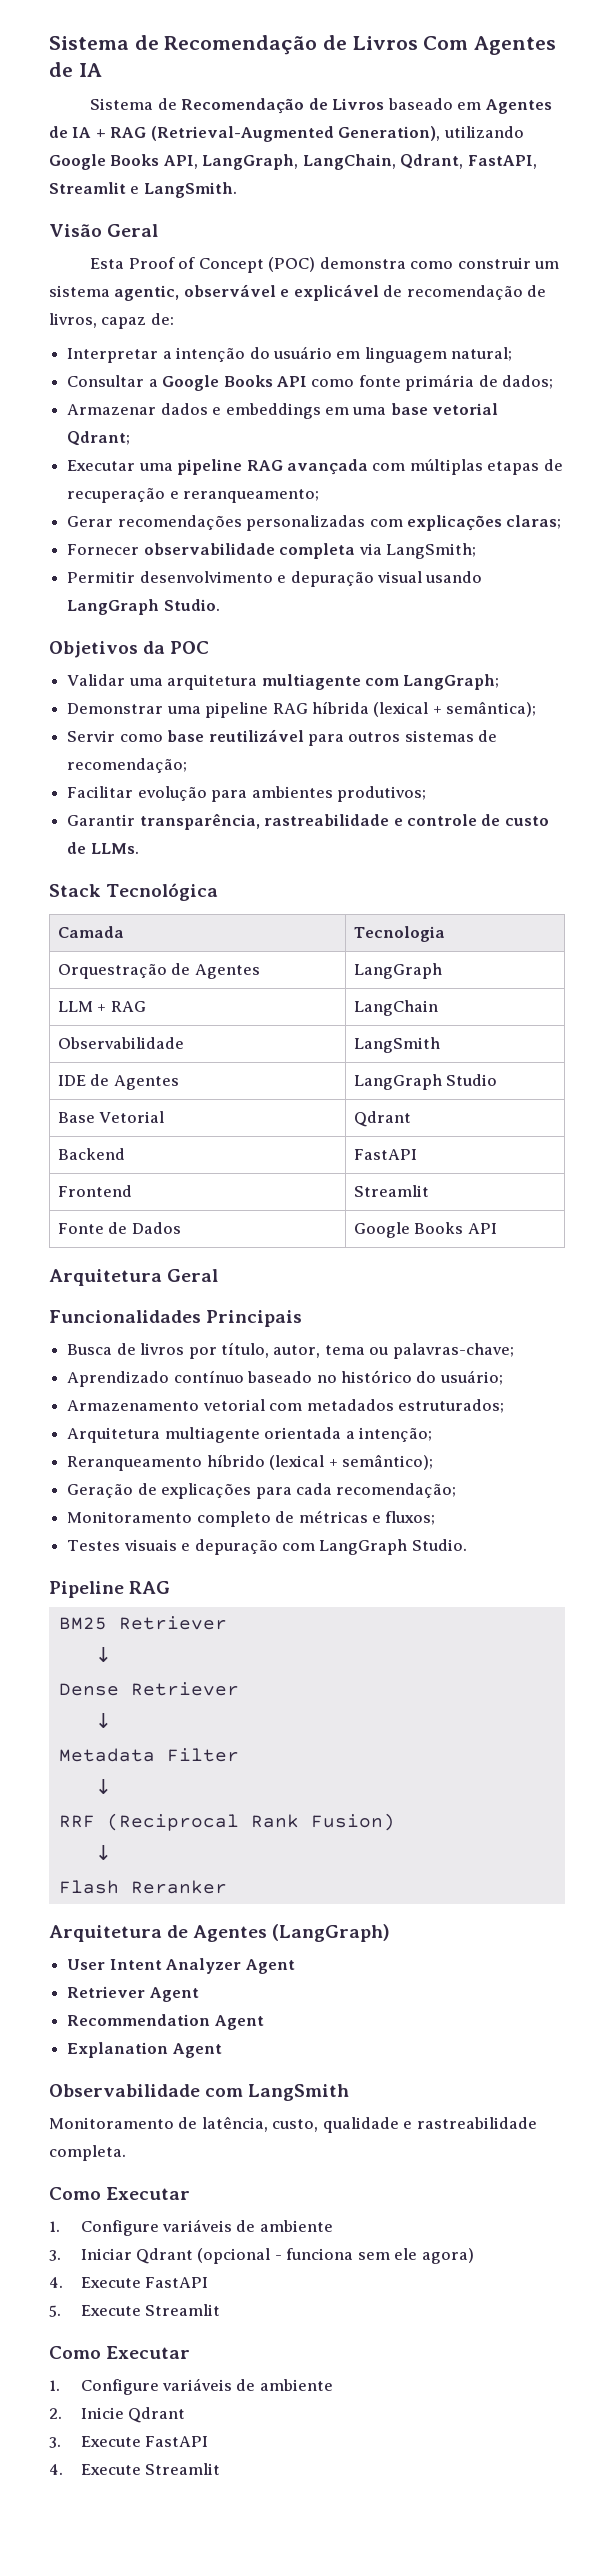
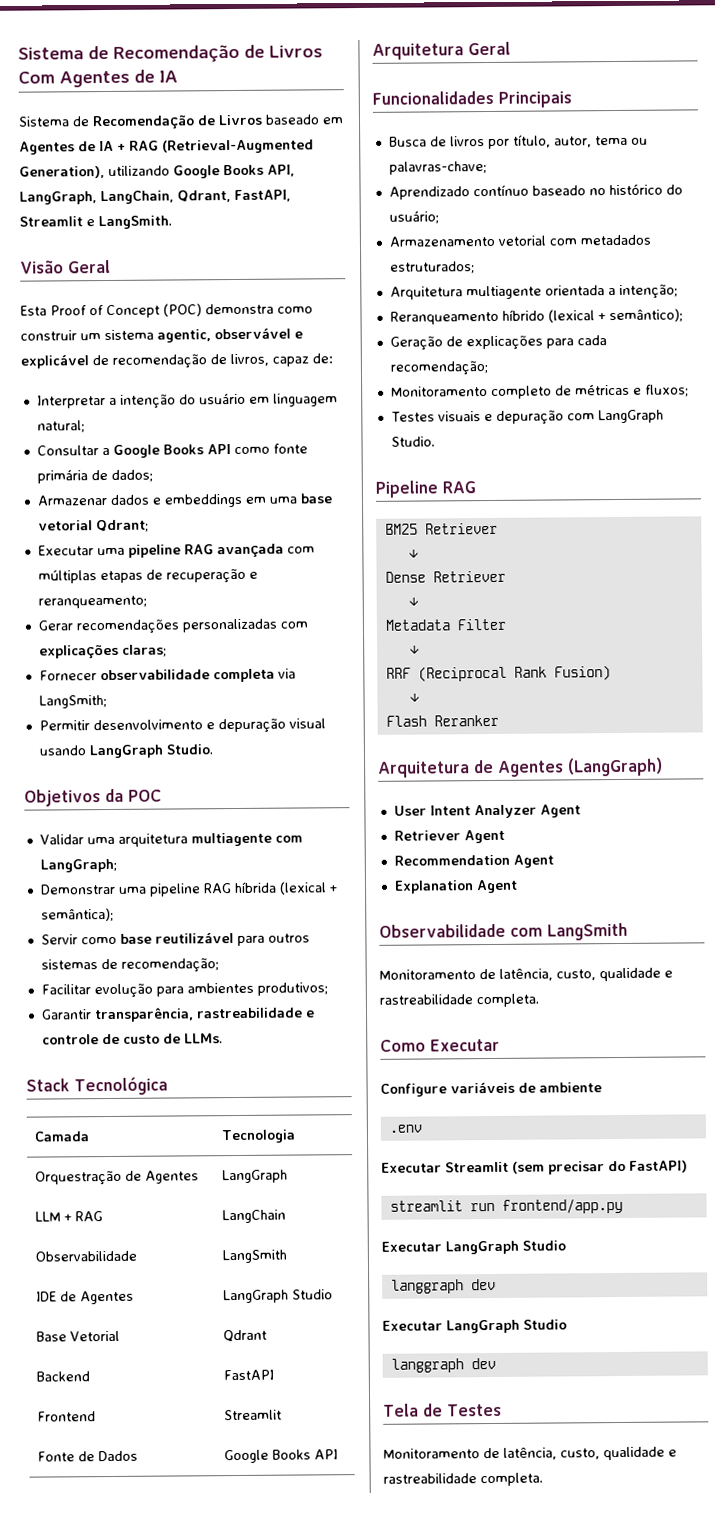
[49,2219,333,2236] [49,2248,474,2264] [49,2277,209,2288] [49,2304,221,2317] [49,2346,191,2359] [49,2378,333,2395] [49,2407,186,2423] [49,2436,209,2448] [49,2463,221,2475] 1. Configure variáveis de ambiente // 3. Iniciar Qdrant (opcional - funciona sem ele agora) // 4. Execute FastAPI // 5. Execute Streamlit // Como Executar // 1. Configure variáveis de ambiente // 2. Inicie Qdrant // 3. Execute FastAPI // 4. Execute Streamlit -> [380,1081,602,1097] [388,1124,422,1133] [381,1160,688,1175] [389,1198,623,1214] [381,1240,566,1255] [390,1278,496,1294] [382,1319,567,1334] [390,1357,496,1373] [383,1403,502,1417] [383,1446,677,1461] [383,1472,543,1487] Configure variáveis de ambiente // .env // Executar Streamlit (sem precisar do FastAPI) // streamlit run frontend/app.py // Executar LangGraph Studio // langgraph dev // Executar LangGraph Studio // langgraph dev // Tela de Testes // Monitoramento de latência, custo, qualidade e rastreabilidade completa.

